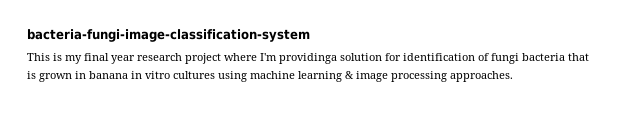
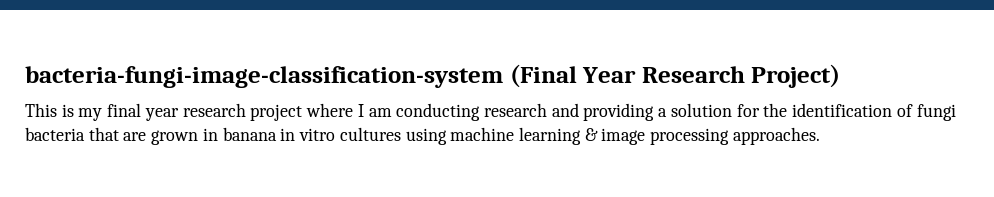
(310, 35) none -> [509,64,841,88] (Final Year Research Project)
[260,53,337,64] I'm providinga -> [357,103,668,121] I am conducting research and providing a
(401, 57) none -> [763,103,788,117] the
[27,71,36,79] is -> [123,132,147,141] are

